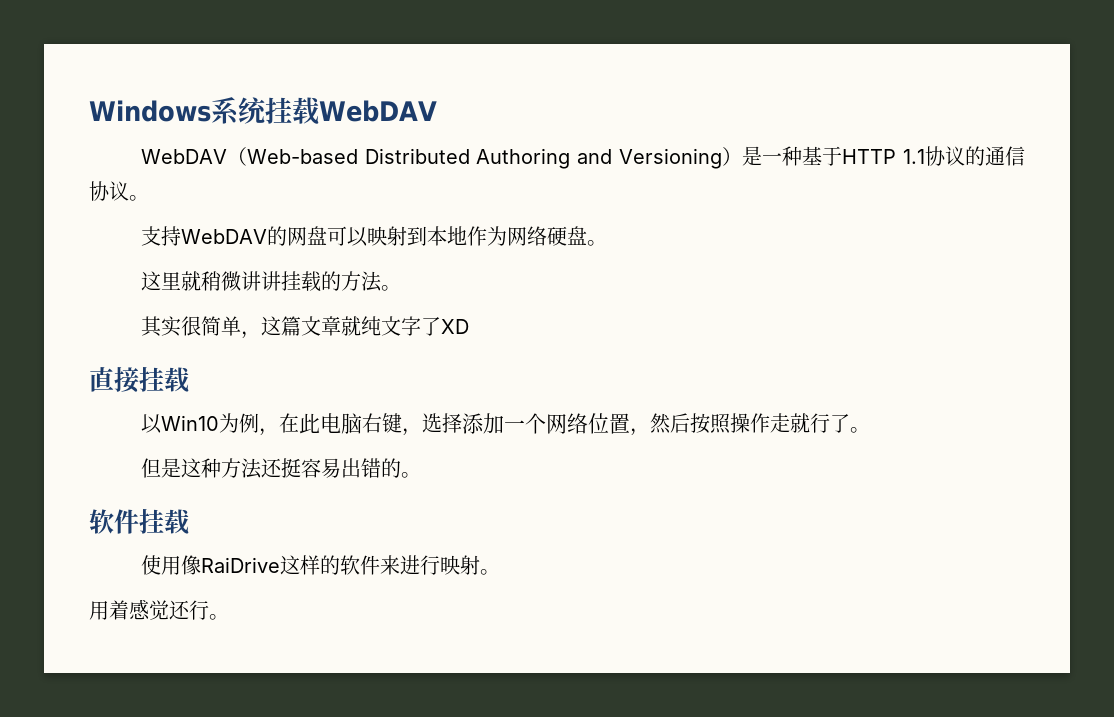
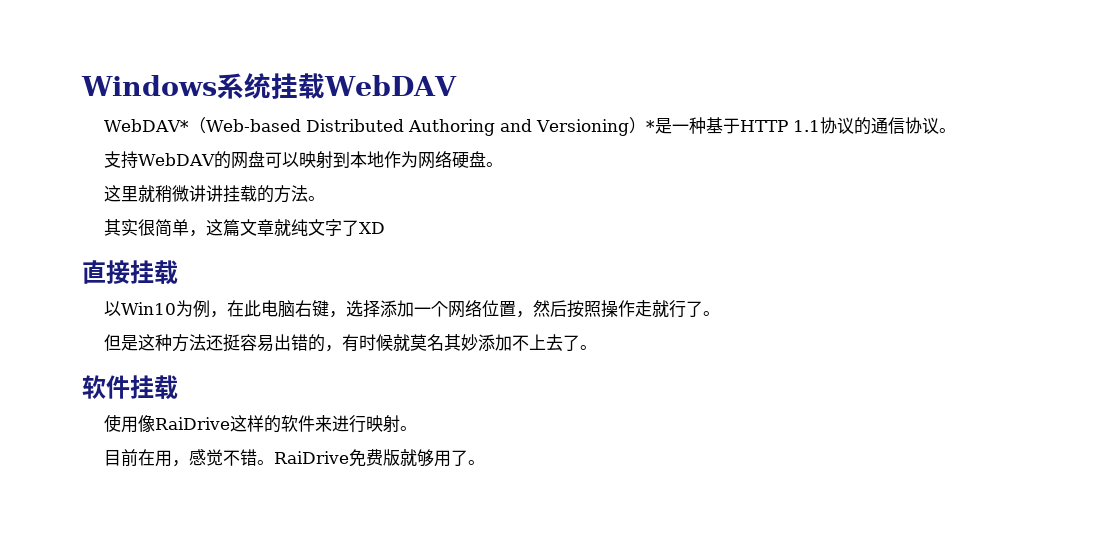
[140,149,227,164] WebDAV -> [104,119,190,132] WebDAV*
(743, 156) none -> [646,120,656,132] *
(401, 468) none -> [325,334,581,352] ，有时候就莫名其妙添加不上去了
[89,599,209,620] 用着感觉还行 -> [104,449,469,467] 目前在用，感觉不错。RaiDrive免费版就够用了

